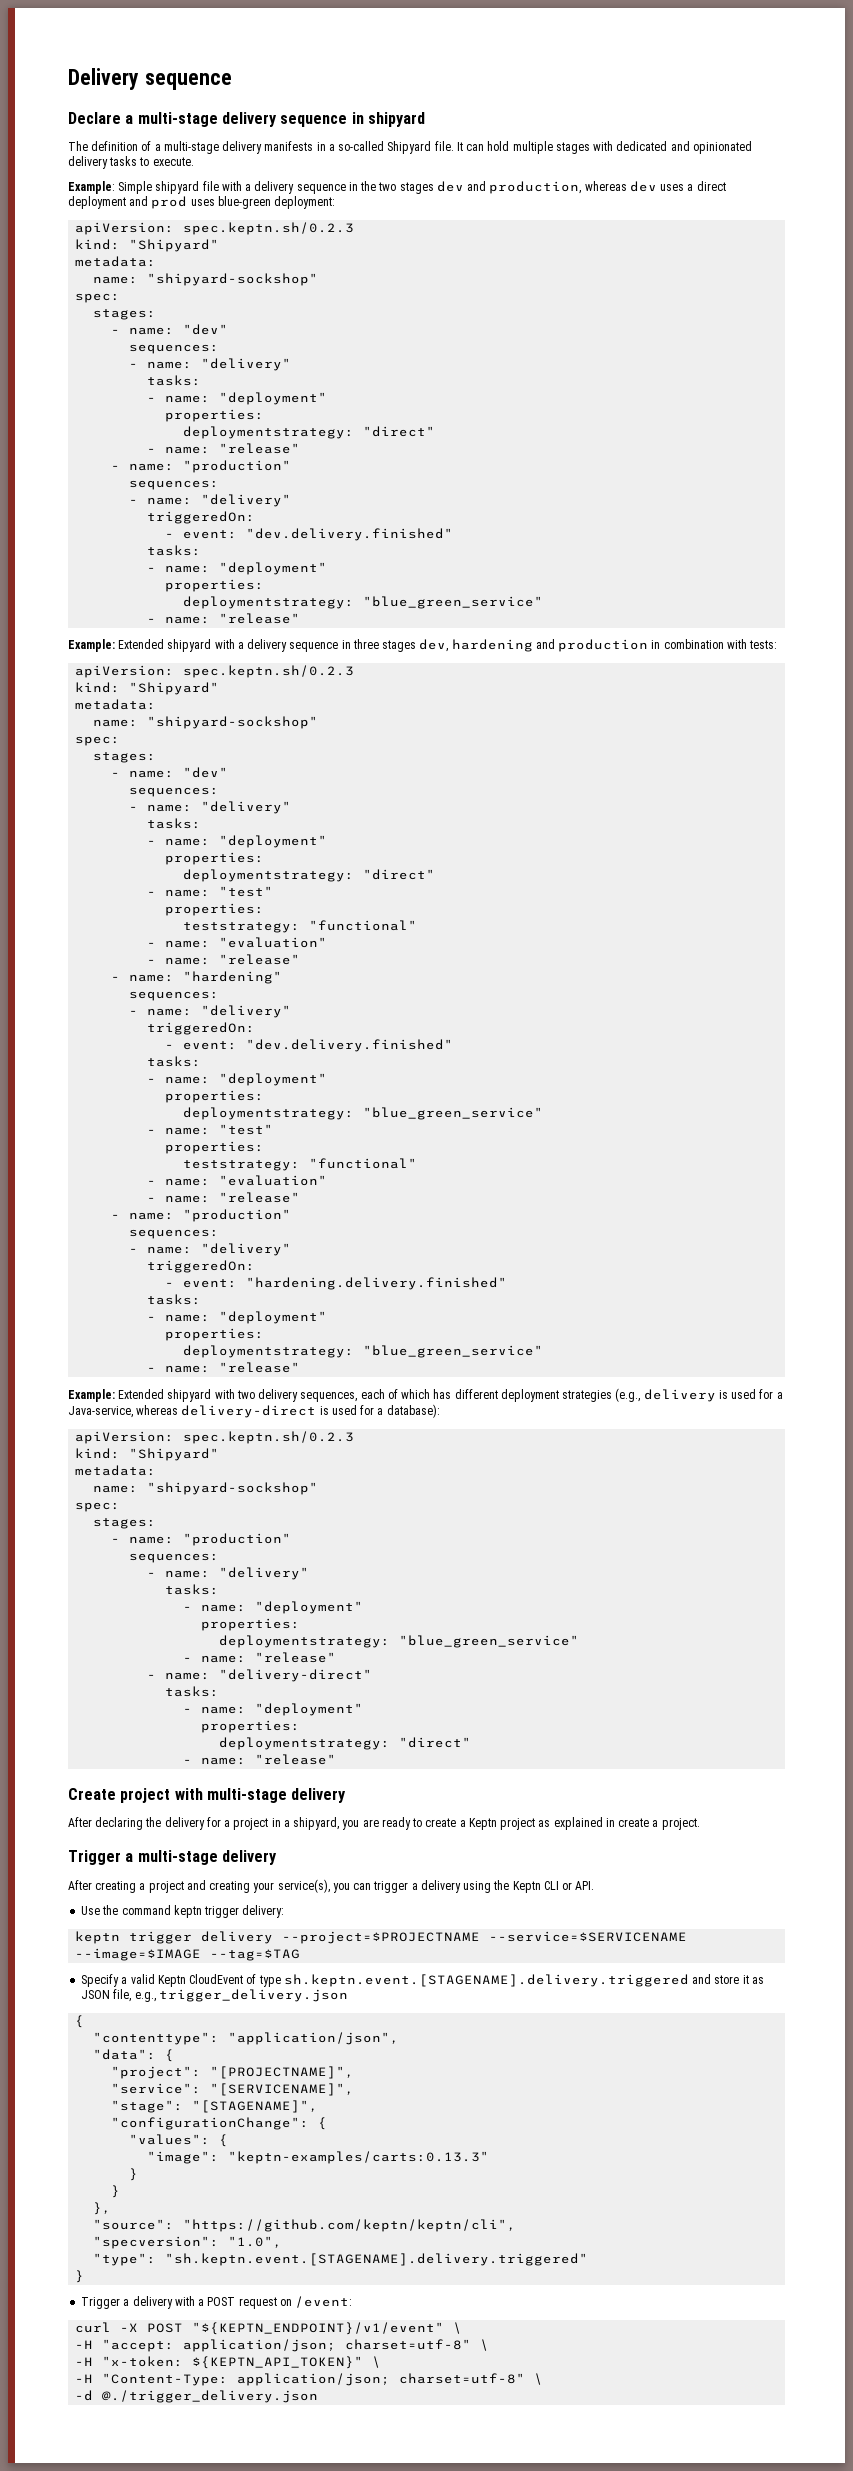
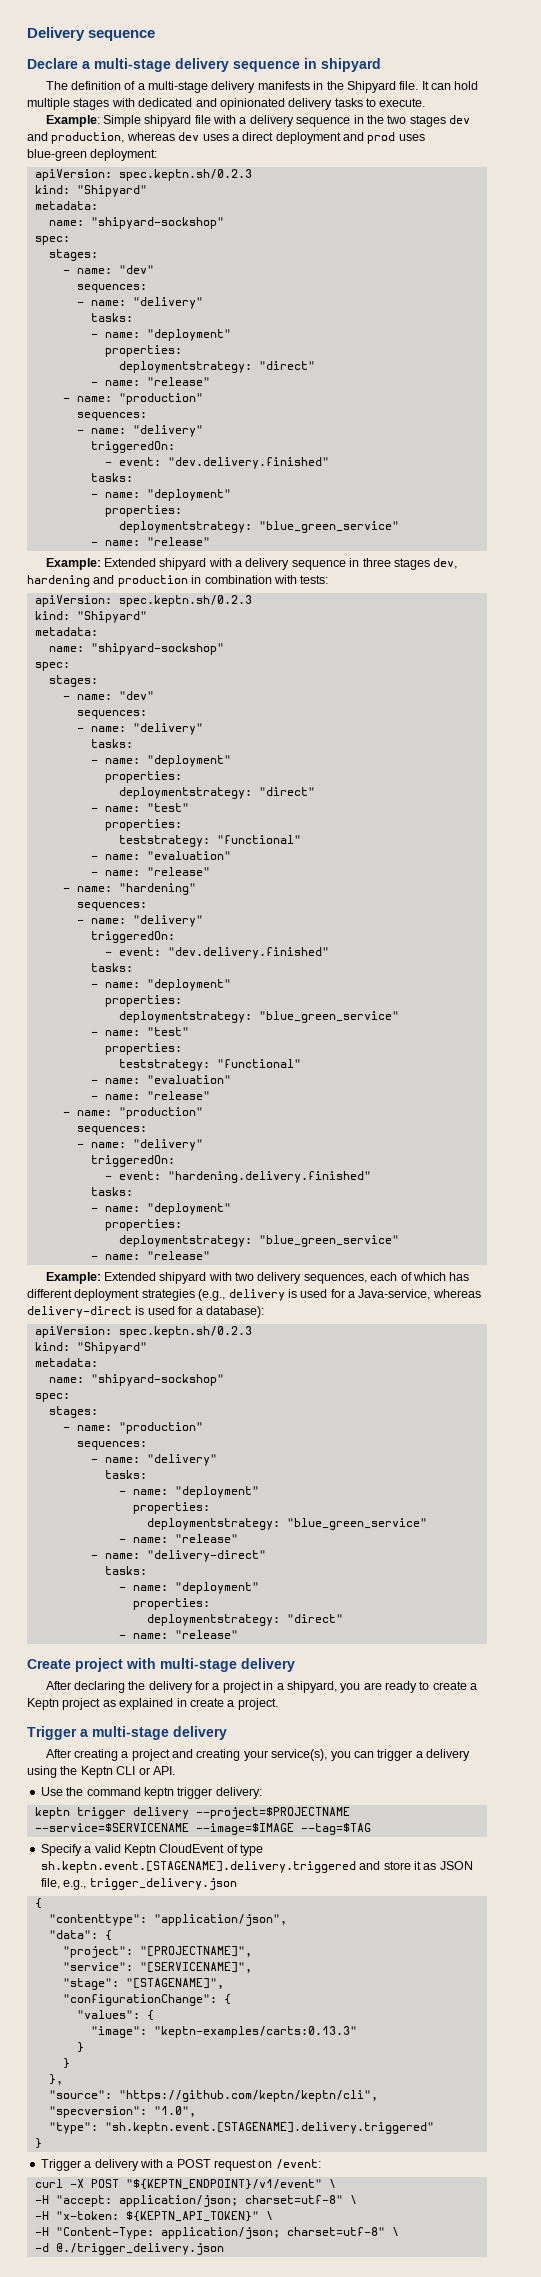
[328,141,385,151] a so-called -> [326,81,344,90] the

